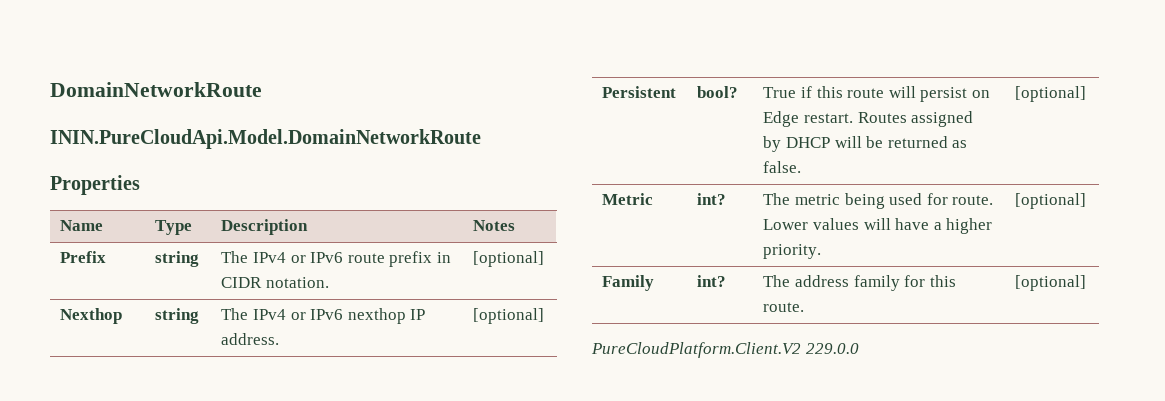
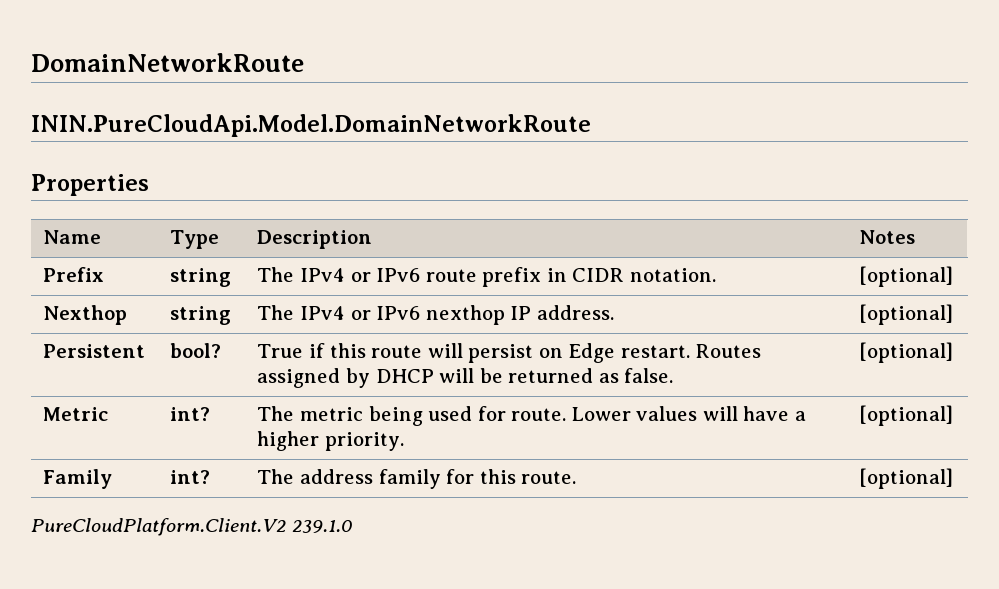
[805,343,859,354] 229.0.0 -> [291,520,352,533] 239.1.0

